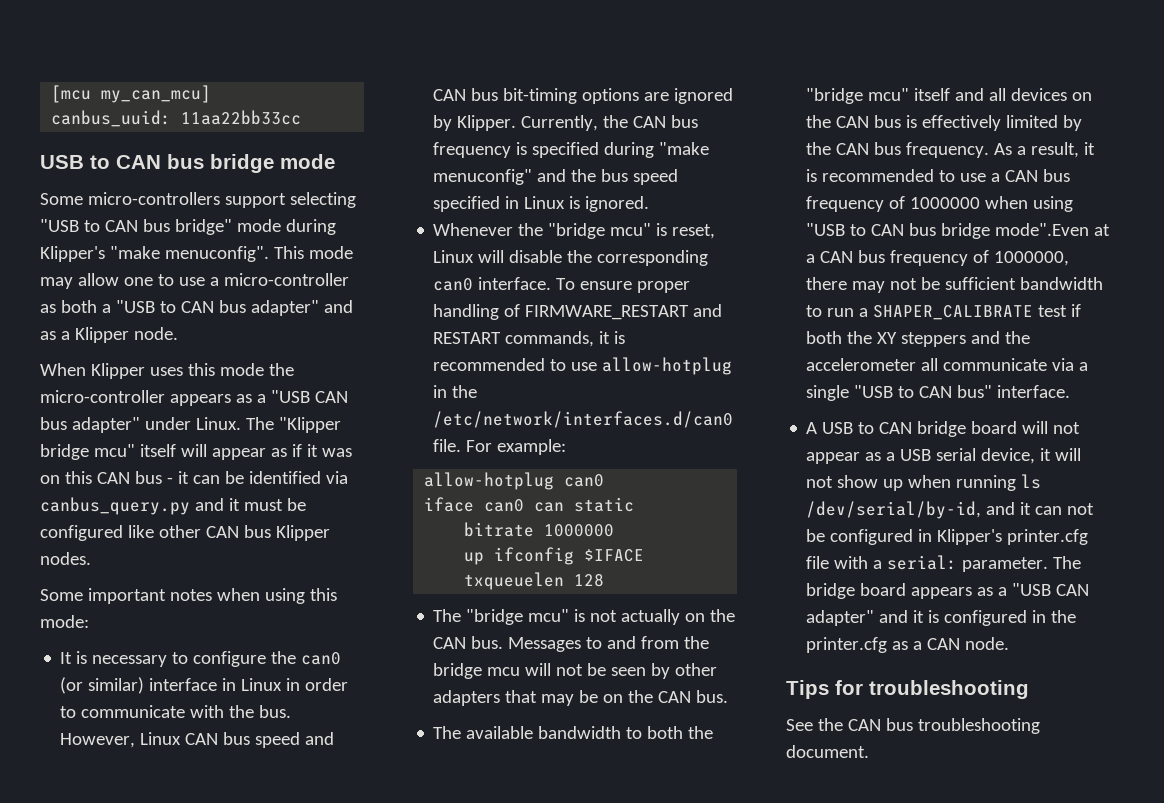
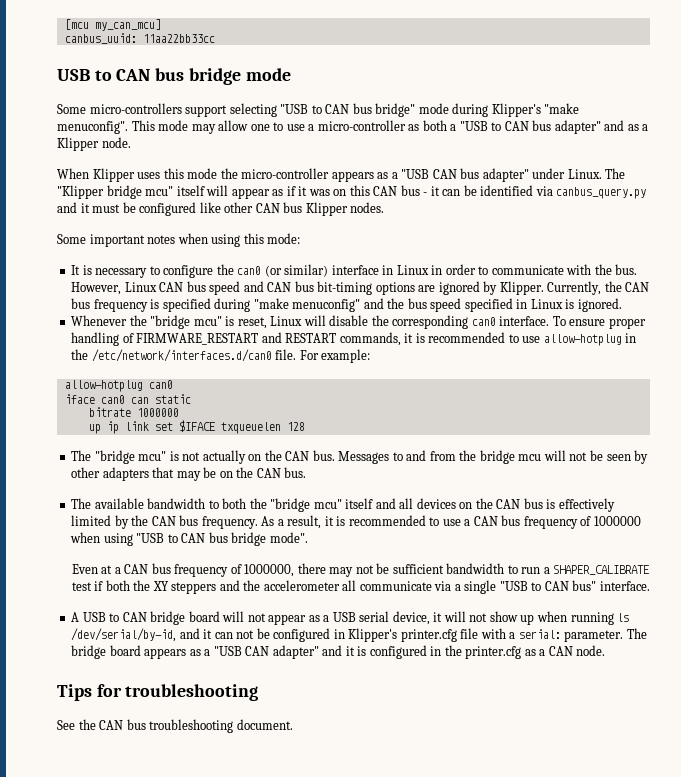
[494,547,575,565] ifconfig -> [106,421,173,434] ip link set
[995,223,1090,236] mode".Even -> [269,532,308,543] [71,564,98,574] mode". // Even

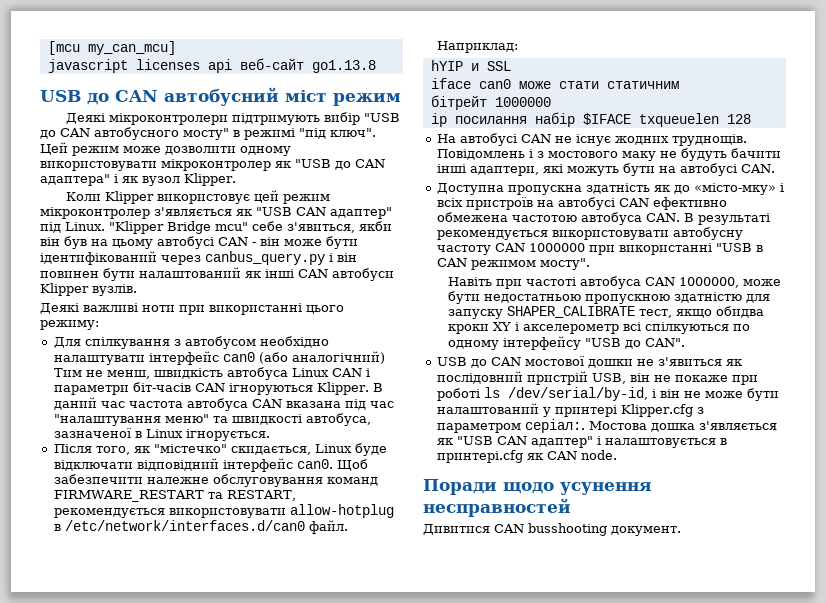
[64,33,215,44] [57,68,291,85] [57,103,580,117] [57,120,649,134] [57,137,131,151] [57,168,626,182] [57,185,647,199] [57,202,385,216] [57,233,301,247] [71,264,638,278] [71,281,650,295] [71,298,622,312] [71,315,646,329] [71,332,637,346] [71,349,371,363] [64,380,173,392] [64,394,191,404] [88,407,179,417] [88,420,305,434] [71,450,649,464] [71,467,307,481] [71,498,615,512] [71,515,641,529] [70,532,308,546] [71,563,650,577] [71,580,650,594] [71,611,630,625] [71,628,647,642] [71,645,606,659] [57,684,259,701] [57,719,293,733] canbus_uuid: 11aa22bb33cc // USB to CAN bus bridge mode // Some micro-controllers support selecting "USB to CAN bus bridge" mode during Klipper's "make menuconfig". This mode may allow one to use a micro-controller as both a "USB to CAN bus adapter" and as a Klipper node. // When Klipper uses this mode the micro-controller appears as a "USB CAN bus adapter" under Linux. The "Klipper bridge mcu" itself will appear as if it was on this CAN bus - it can be identified via canbus_query.py and it must be configured like other CAN bus Klipper nodes. // Some important notes when using this mode: // It is necessary to configure the can0 (or similar) interface in Linux in order to communicate with the bus. However, Linux CAN bus speed and CAN bus bit-timing options are ignored by Klipper. Currently, the CAN bus frequency is specified during "make menuconfig" and the bus speed specified in Linux is ignored. // Whenever the "bridge mcu" is reset, Linux will disable the corresponding can0 interface. To ensure proper handling of FIRMWARE_RESTART and RESTART commands, it is recommended to use allow-hotplug in the /etc/network/interfaces.d/can0 file. For example: // allow-hotplug can0 // iface can0 can static // bitrate 1000000 // up ip link set $IFACE txqueuelen 128 // The "bridge mcu" is not actually on the CAN bus. Messages to and from the bridge mcu will not be seen by other adapters that may be on the CAN bus. // The available bandwidth to both the "bridge mcu" itself and all devices on the CAN bus is effectively limited by the CAN bus frequency. As a result, it is recommended to use a CAN bus frequency of 1000000 when using "USB to CAN bus bridge mode". // Even at a CAN bus frequency of 1000000, there may not be sufficient bandwidth to run a SHAPER_CALIBRATE test if both the XY steppers and the accelerometer all communicate via a single "USB to CAN bus" interface. // A USB to CAN bridge board will not appear as a USB serial device, it will not show up when running ls /dev/serial/by-id, and it can not be configured in Klipper's printer.cfg file with a serial: parameter. The bridge board appears as a "USB CAN adapter" and it is configured in the printer.cfg as a CAN node. // Tips for troubleshooting // See the CAN bus troubleshooting document. -> [47,58,376,73] [40,87,401,106] [65,112,400,125] [40,127,376,140] [40,142,291,156] [40,159,385,171] [40,173,236,186] [65,190,330,204] [40,207,392,219] [40,221,392,234] [40,236,358,249] [40,251,357,265] [40,267,394,281] [40,283,137,296] [40,303,344,315] [40,320,99,330] [53,336,329,349] [53,351,385,365] [53,367,370,380] [53,382,383,395] [53,397,394,411] [53,413,371,426] [53,428,270,441] [53,443,387,456] [53,458,368,472] [53,474,378,487] [53,490,296,502] [53,504,394,518] [53,520,348,534] [436,41,518,53] [430,60,511,71] [430,78,679,89] [430,95,551,110] [430,112,751,127] [436,133,747,146] [436,148,781,161] [436,163,775,176] [436,183,784,195] [436,197,727,210] [436,212,770,225] [436,227,743,240] [436,243,763,255] [436,258,590,270] [447,276,781,289] [447,291,770,304] [447,306,764,319] [447,322,750,334] [447,336,685,350] [436,356,742,368] [436,371,758,385] [436,387,779,401] [436,403,704,417] [436,419,777,433] [436,436,727,448] [436,450,617,463] [423,479,652,495] [423,498,571,517] [423,523,681,536] javascript licenses api веб-сайт go1.13.8 // USB до CAN автобусний міст режим // Деякі мікроконтролери підтримують вибір "USB до CAN автобусного мосту" в режимі "під ключ". Цей режим може дозволити одному використовувати мікроконтролер як "USB до CAN адаптера" і як вузол Klipper. // Коли Klipper використовує цей режим мікроконтролер з'являється як "USB CAN адаптер" під Linux. "Klipper Bridge mcu" себе з'явиться, якби він був на цьому автобусі CAN - він може бути ідентифікований через canbus_query.py і він повинен бути налаштований як інші CAN автобуси Klipper вузлів. // Деякі важливі ноти при використанні цього режиму: // Для спілкування з автобусом необхідно налаштувати інтерфейс can0 (або аналогічний) Тим не менш, швидкість автобуса Linux CAN і параметри біт-часів CAN ігноруються Klipper. В даний час частота автобуса CAN вказана під час "налаштування меню" та швидкості автобуса, зазначеної в Linux ігнорується. // Після того, як "містечко" скидається, Linux буде відключати відповідний інтерфейс can0. Щоб забезпечити належне обслуговування команд FIRMWARE_RESTART та RESTART, рекомендується використовувати allow-hotplug в /etc/network/interfaces.d/can0 файл. Наприклад: // hYIP и SSL // iface can0 може стати статичним // бітрейт 1000000 // ip посилання набір $IFACE txqueuelen 128 // На автобусі CAN не існує жодних труднощів. Повідомлень і з мостового маку не будуть бачити інші адаптери, які можуть бути на автобусі CAN. // Доступна пропускна здатність як до «місто-мку» і всіх пристроїв на автобусі CAN ефективно обмежена частотою автобуса CAN. В результаті рекомендується використовувати автобусну частоту CAN 1000000 при використанні "USB в CAN режимом мосту". // Навіть при частоті автобуса CAN 1000000, може бути недостатньою пропускною здатністю для запуску SHAPER_CALIBRATE тест, якщо обидва кроки XY і акселерометр всі спілкуються по одному інтерфейсу "USB до CAN". // USB до CAN мостової дошки не з'явиться як послідовний пристрій USB, він не покаже при роботі ls /dev/serial/by-id, і він не може бути налаштований у принтері Klipper.cfg з параметром серіал:. Мостова дошка з'являється як "USB CAN адаптер" і налаштовується в принтері.cfg як CAN node. // Поради щодо усунення несправностей // Дивитися CAN busshooting документ.

